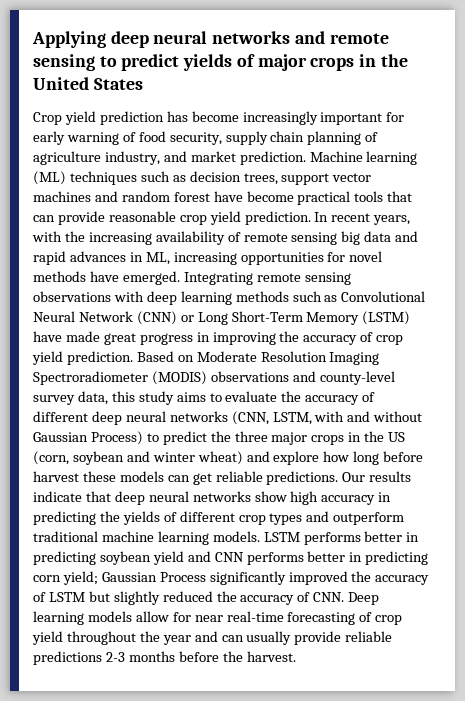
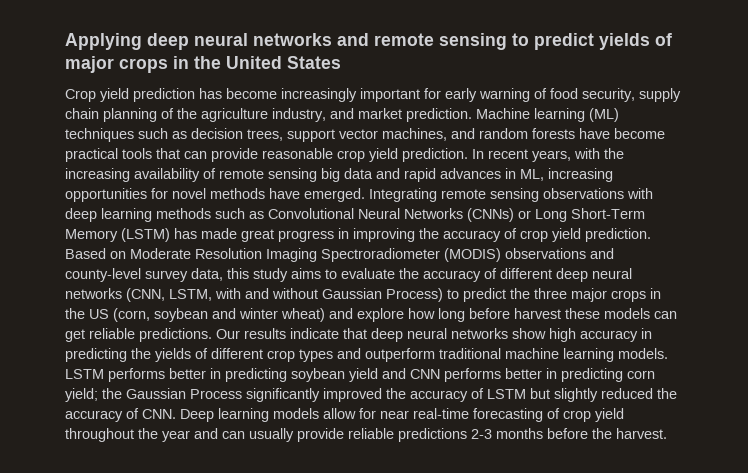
(379, 137) none -> [177,108,197,119] the
[33,191,91,202] machines -> [382,128,447,141] machines,
[173,192,210,202] forest -> [532,128,575,139] forests
[78,311,177,325] Network (CNN) -> [404,208,514,222] Networks (CNNs)
[33,331,62,342] have -> [174,228,197,239] has
(98, 578) none -> [102,388,122,399] the

